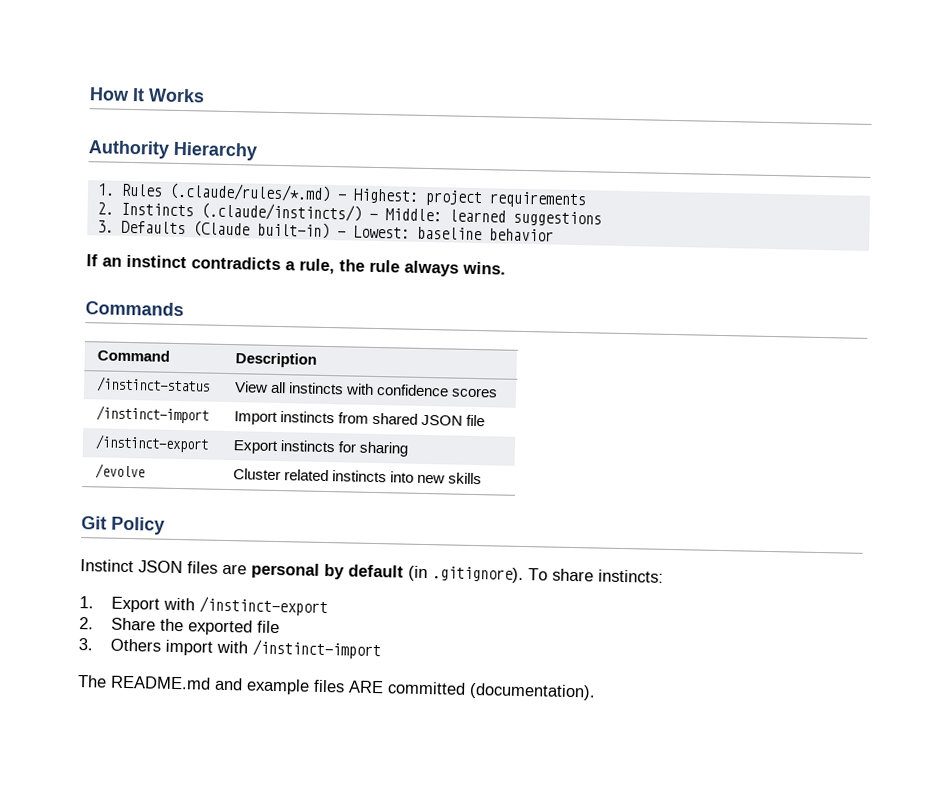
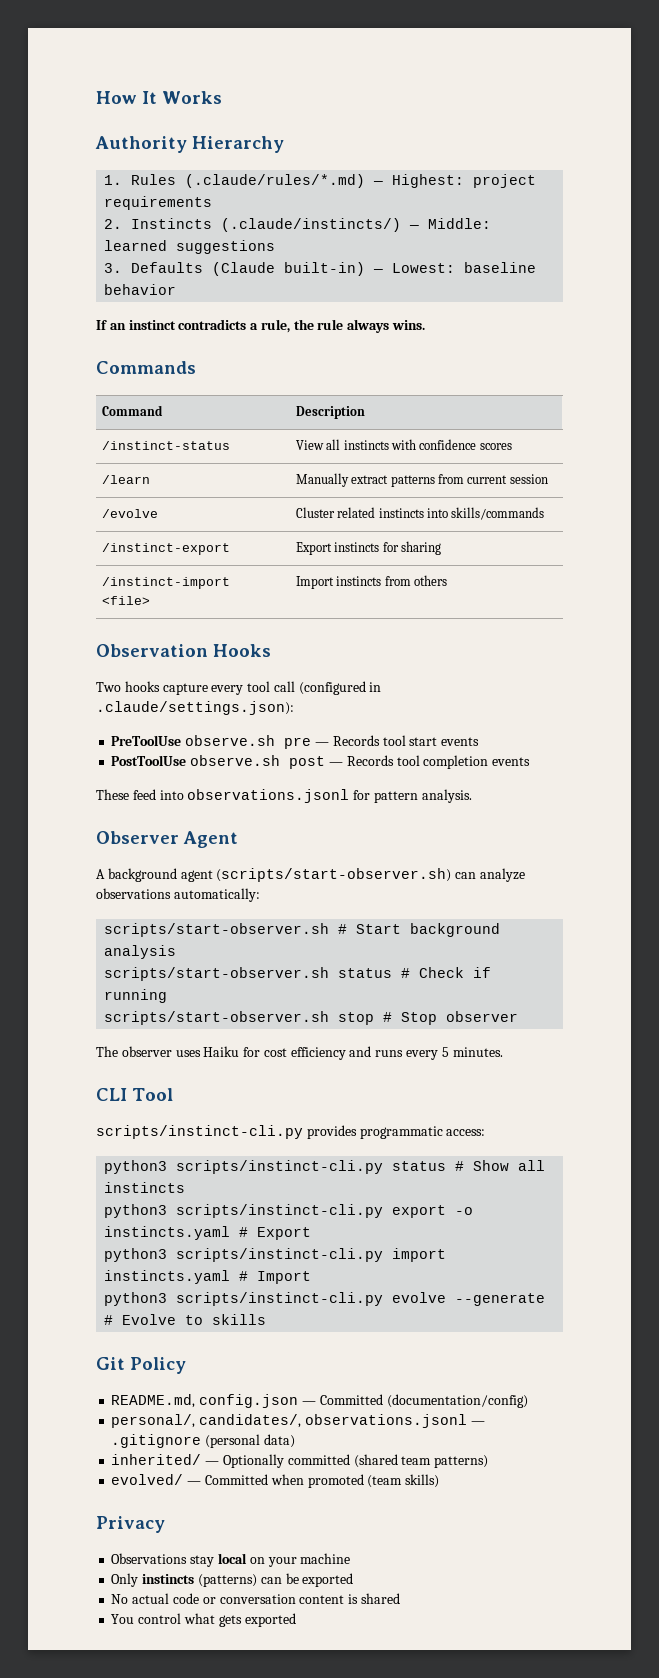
[95,405,209,424] [233,411,485,427] /instinct-import | Import instincts from shared JSON file -> [101,475,150,484] [295,473,548,487] [101,509,158,518] [295,507,545,520] /learn | Manually extract patterns from current session // /evolve | Cluster related instincts into skills/commands
[94,463,145,480] [232,468,482,485] [81,516,165,535] [80,559,664,584] [79,596,328,617] [79,617,280,636] [78,638,381,660] [77,675,596,701] /evolve | Cluster related instincts into new skills // Git Policy // Instinct JSON files are personal by default (in .gitignore). To share instincts: // 1. Export with /instinct-export // 2. Share the exported file // 3. Others import with /instinct-import // The README.md and example files ARE committed (documentation). -> [101,577,230,589] [101,596,150,605] [295,575,448,589] [96,644,271,657] [96,681,382,695] [96,701,294,715] [111,735,480,749] [111,755,531,769] [96,789,472,803] [96,831,238,848] [96,868,525,882] [96,888,260,902] [104,923,501,937] [104,945,177,959] [104,967,492,981] [104,989,168,1003] [104,1011,519,1025] [96,1046,503,1060] [96,1088,173,1101] [96,1125,486,1139] [104,1160,546,1174] [104,1182,186,1193] [104,1204,474,1218] [104,1226,312,1240] [104,1248,447,1262] [104,1270,312,1284] [104,1292,546,1306] [104,1314,267,1325] [96,1357,186,1374] [111,1394,528,1408] [111,1414,485,1428] [111,1434,295,1448] [111,1454,489,1468] [111,1474,440,1488] [96,1516,165,1533] [111,1553,351,1567] [111,1573,354,1587] [111,1593,400,1604] [111,1613,296,1627] /instinct-import <file> | Import instincts from others // Observation Hooks // Two hooks capture every tool call (configured in .claude/settings.json): // PreToolUse observe.sh pre — Records tool start events // PostToolUse observe.sh post — Records tool completion events // These feed into observations.jsonl for pattern analysis. // Observer Agent // A background agent (scripts/start-observer.sh) can analyze observations automatically: // scripts/start-observer.sh # Start background analysis // scripts/start-observer.sh status # Check if running // scripts/start-observer.sh stop # Stop observer // The observer uses Haiku for cost efficiency and runs every 5 minutes. // CLI Tool // scripts/instinct-cli.py provides programmatic access: // python3 scripts/instinct-cli.py status # Show all instincts // python3 scripts/instinct-cli.py export -o instincts.yaml # Export // python3 scripts/instinct-cli.py import instincts.yaml # Import // python3 scripts/instinct-cli.py evolve --generate # Evolve to skills // Git Policy // README.md, config.json — Committed (documentation/config) // personal/, candidates/, observations.jsonl — .gitignore (personal data) // inherited/ — Optionally committed (shared team patterns) // evolved/ — Committed when promoted (team skills) // Privacy // Observations stay local on your machine // Only instincts (patterns) can be exported // No actual code or conversation content is shared // You control what gets exported

